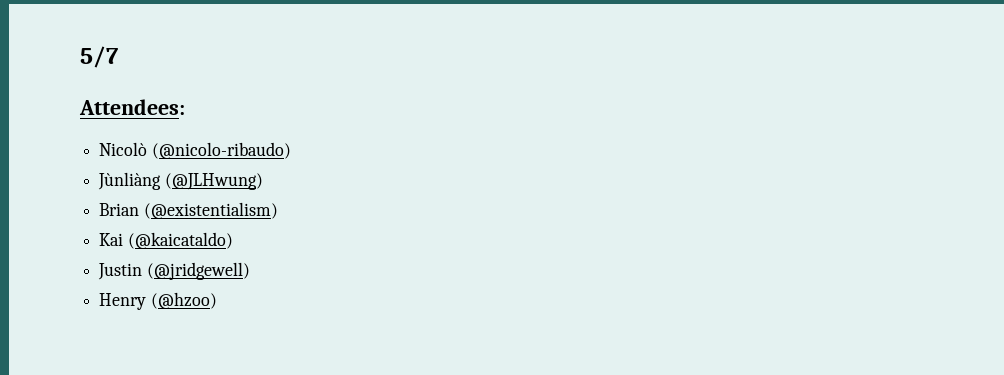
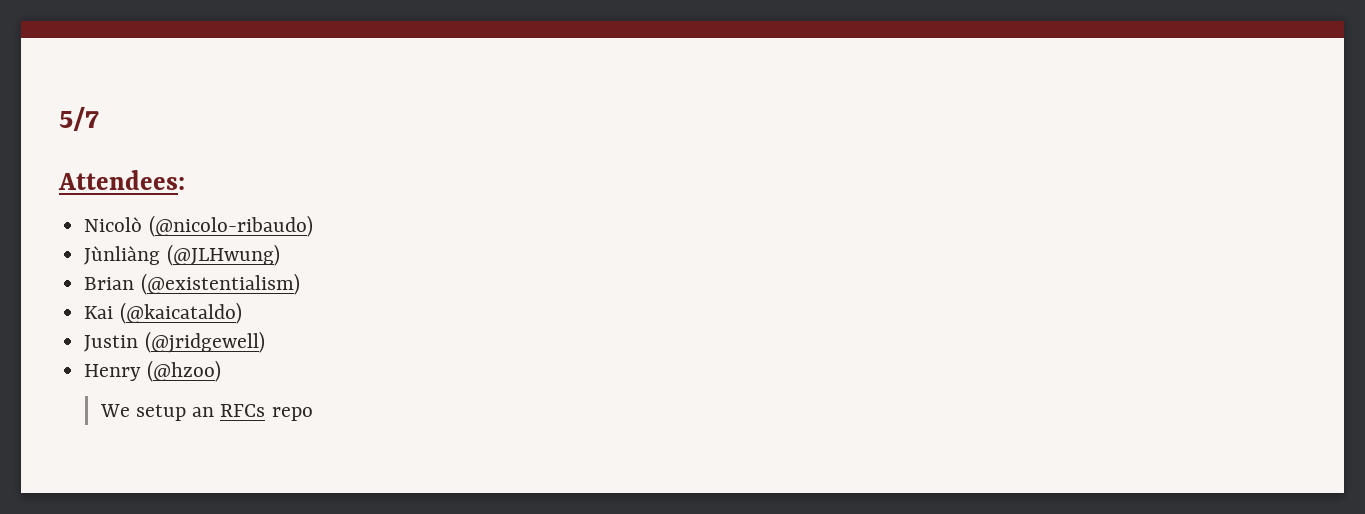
(217, 300) none -> [99,404,313,421] // We setup an RFCs repo

